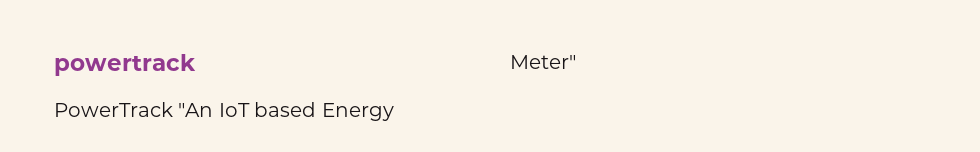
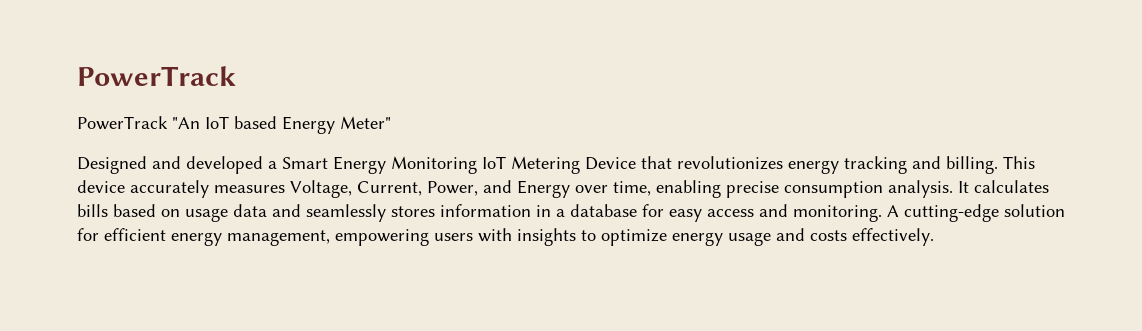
[54,54,196,76] powertrack -> [77,66,236,86] PowerTrack
(576, 62) none -> [77,156,1035,174] [77,180,1049,198] [77,204,1065,222] [77,228,934,246] // Designed and developed a Smart Energy Monitoring IoT Metering Device that revolutionizes energy tracking and billing. This device accurately measures Voltage, Current, Power, and Energy over time, enabling precise consumption analysis. It calculates bills based on usage data and seamlessly stores information in a database for easy access and monitoring. A cutting-edge solution for efficient energy management, empowering users with insights to optimize energy usage and costs effectively.

